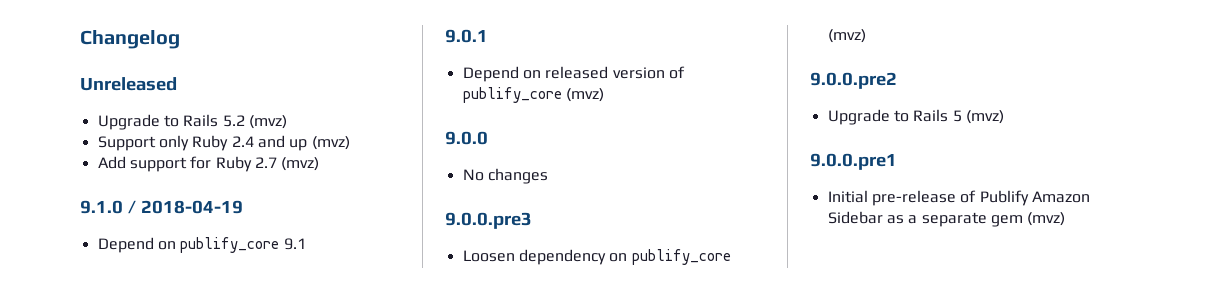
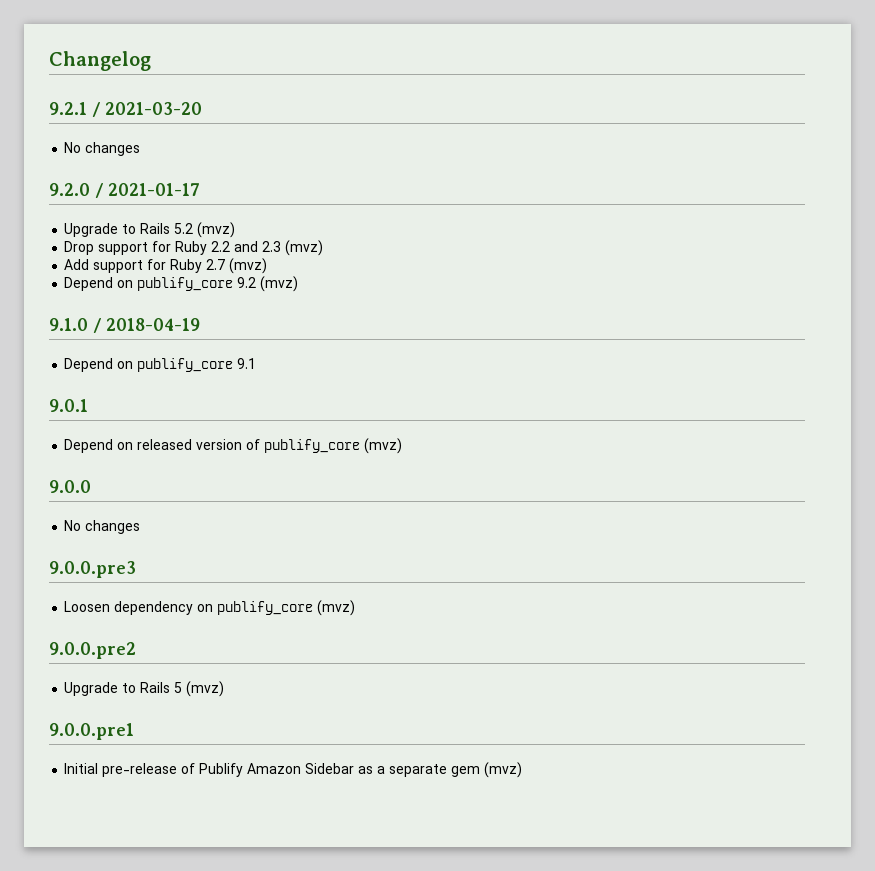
[80,77,177,91] Unreleased -> [49,102,202,117] [64,142,141,156] [49,183,200,198] 9.2.1 / 2021-03-20 // No changes // 9.2.0 / 2021-01-17
[97,135,308,151] Support only Ruby 2.4 and up -> [64,241,282,255] Drop support for Ruby 2.2 and 2.3
(320, 164) none -> [64,276,299,292] // Depend on publify_core 9.2 (mvz)

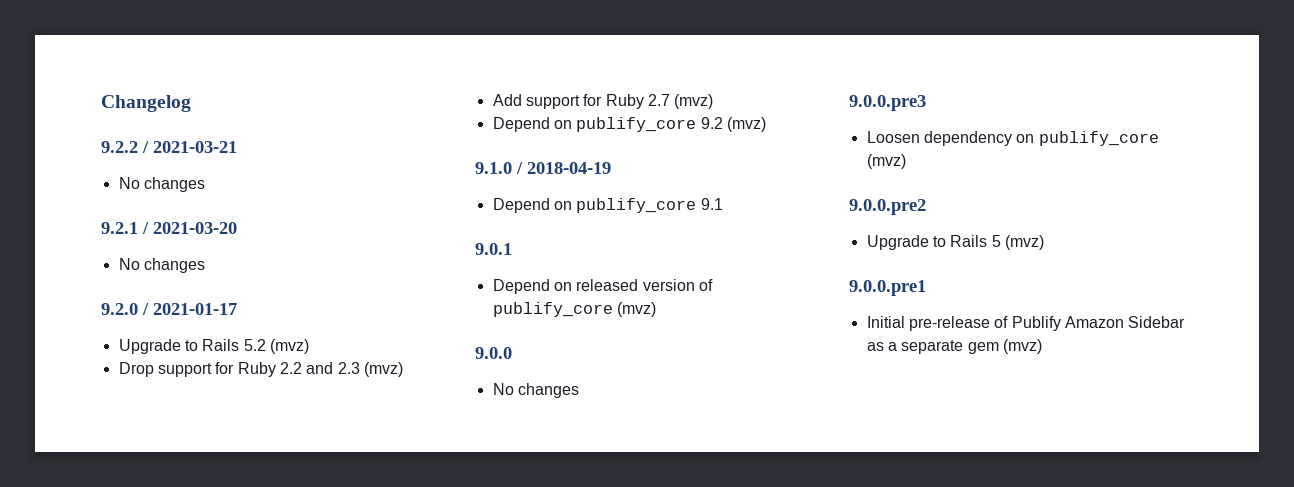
(151, 61) none -> [101,141,237,153] [118,177,205,192] // 9.2.2 / 2021-03-21 // No changes

